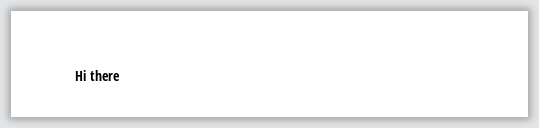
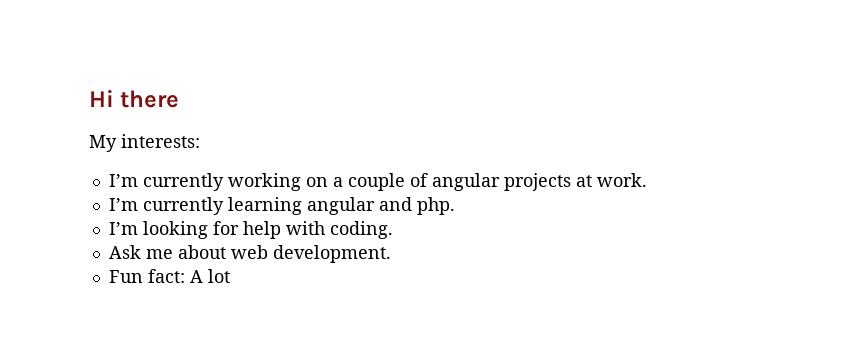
(120, 75) none -> [89,134,200,152] [108,173,647,191] [108,197,455,215] [108,221,393,239] [108,245,391,263] [108,269,230,283] // My interests: // I’m currently working on a couple of angular projects at work. // I’m currently learning angular and php. // I’m looking for help with coding. // Ask me about web development. // Fun fact: A lot

